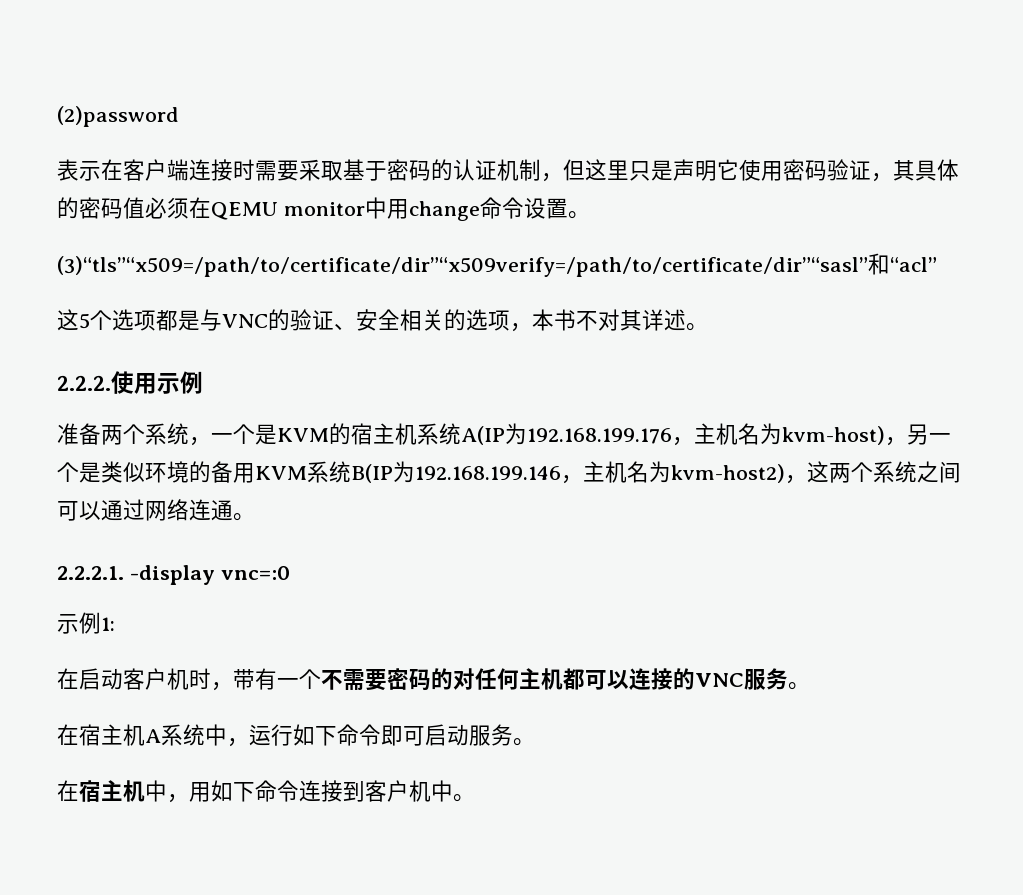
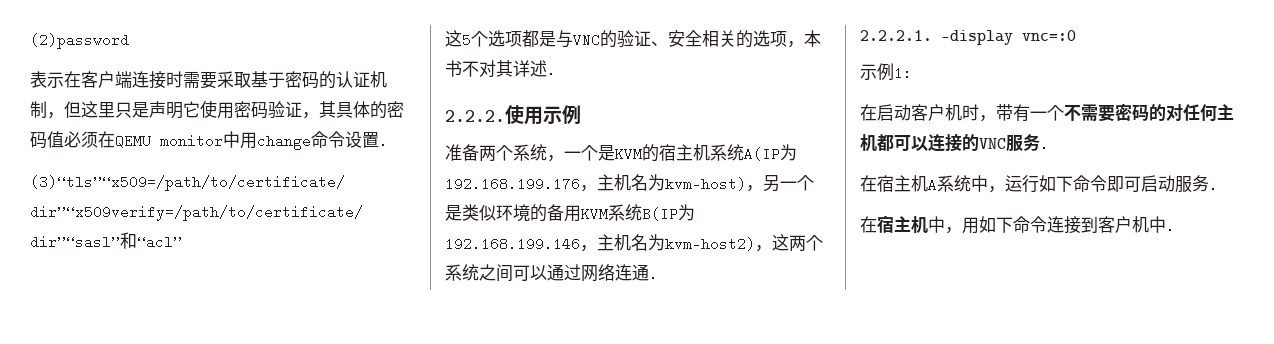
[567,211,590,219] 。 -> [379,134,388,148] .
[686,323,708,331] 。 -> [547,63,556,77] .
[233,513,255,521] 。 -> [649,267,658,281] .
[788,682,810,690] 。 -> [1040,137,1049,151] .
[513,738,535,746] 。 -> [1209,178,1218,192] .
[453,794,475,802] 。 -> [1166,219,1175,233] .

